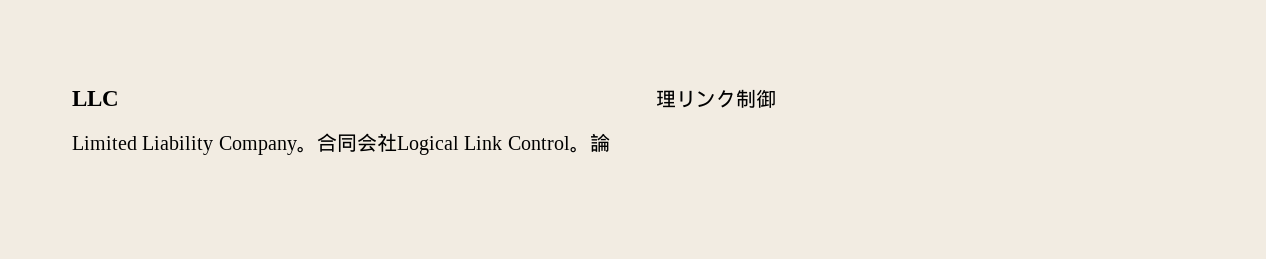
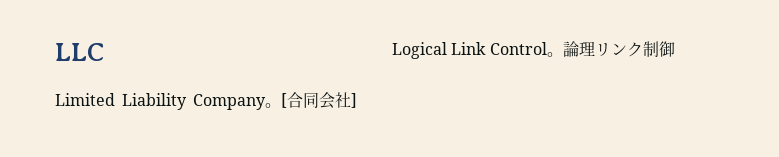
(317, 149) none -> [281,93,287,108] [
(397, 142) none -> [351,93,357,108] ]

